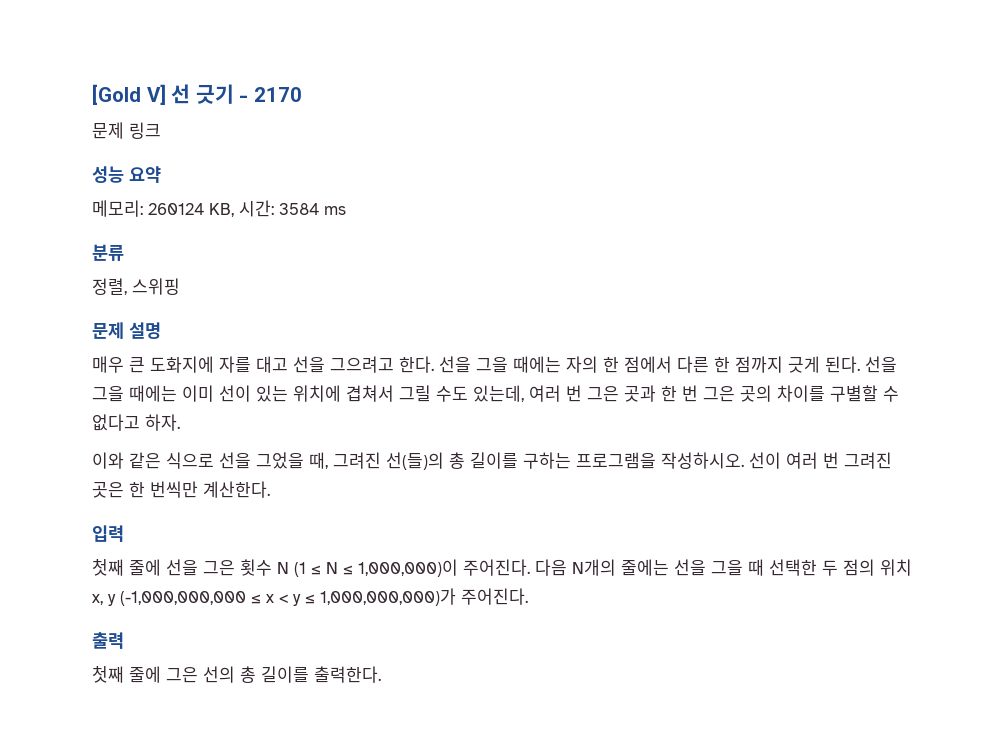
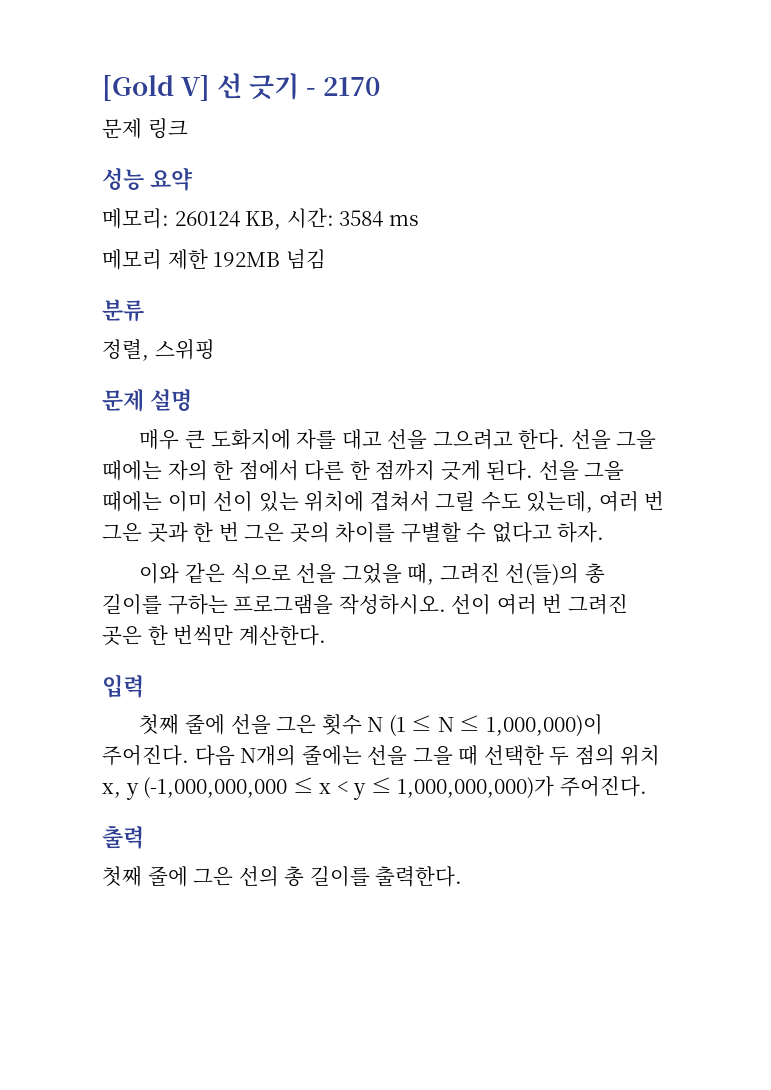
(346, 210) none -> [102,249,326,270] // 메모리 제한 192MB 넘김

